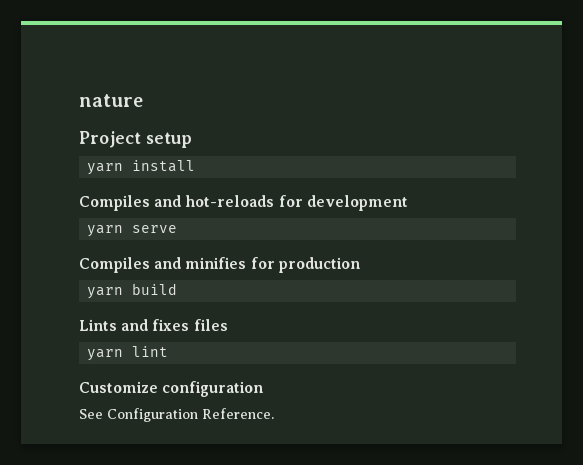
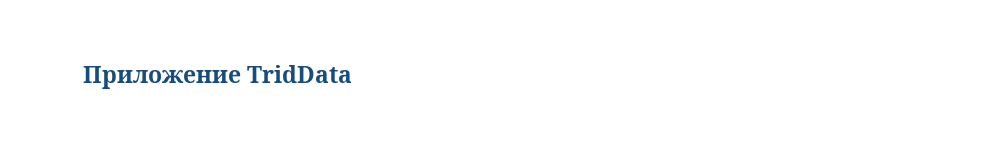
[79,94,143,107] [79,131,192,148] [87,160,196,175] [79,195,408,211] [87,225,178,237] [79,257,360,273] [87,283,178,299] [79,319,228,331] [87,346,169,361] [79,381,264,397] [79,408,274,422] nature // Project setup // yarn install // Compiles and hot-reloads for development // yarn serve // Compiles and minifies for production // yarn build // Lints and fixes files // yarn lint // Customize configuration // See Configuration Reference. -> [83,65,353,89] Приложение TridData

